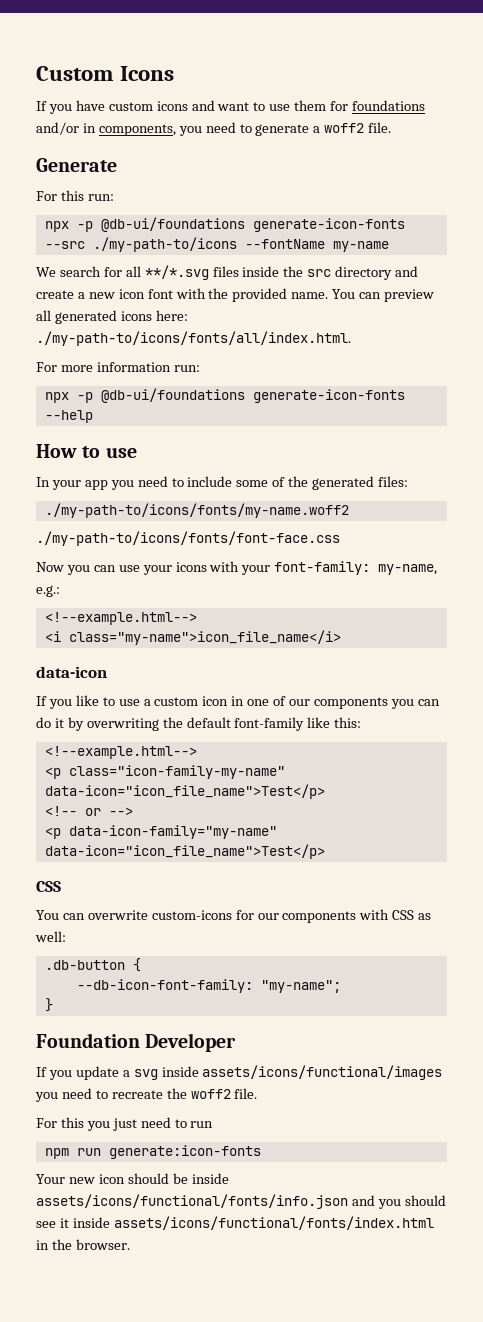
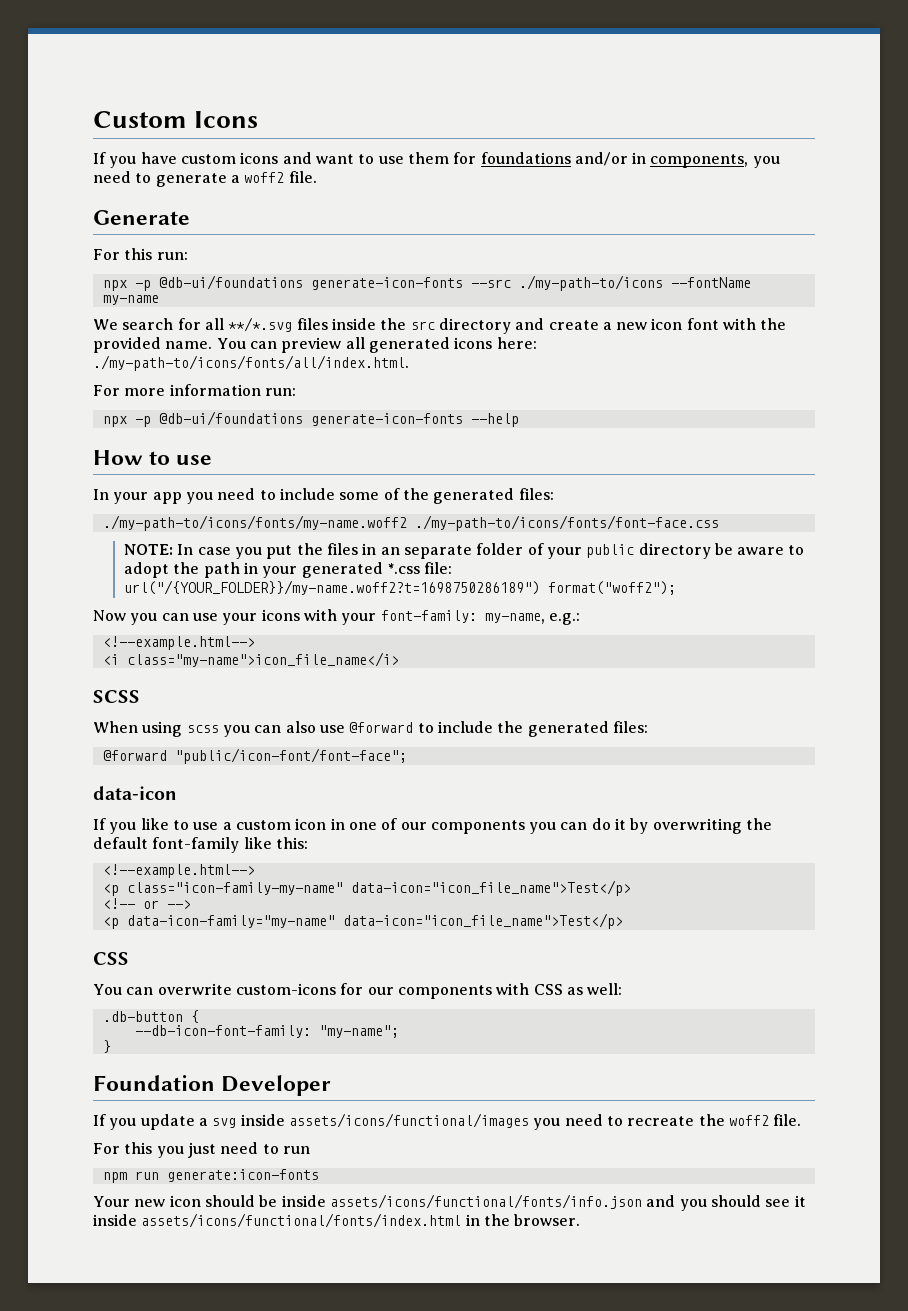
[36,531,340,546] // ./my-path-to/icons/fonts/font-face.css -> [414,515,719,531] [124,543,805,559] [124,562,453,578] [124,580,677,595] ./my-path-to/icons/fonts/font-face.css // NOTE: In case you put the files in an separate folder of your public directory be aware to adopt the path in your generated *.css file: url("/{YOUR_FOLDER}}/my-name.woff2?t=1698750286189") format("woff2");
(341, 637) none -> [93,690,140,703] [93,721,648,737] [102,748,407,764] // SCSS // When using scss you can also use @forward to include the generated files: // @forward "public/icon-font/font-face";

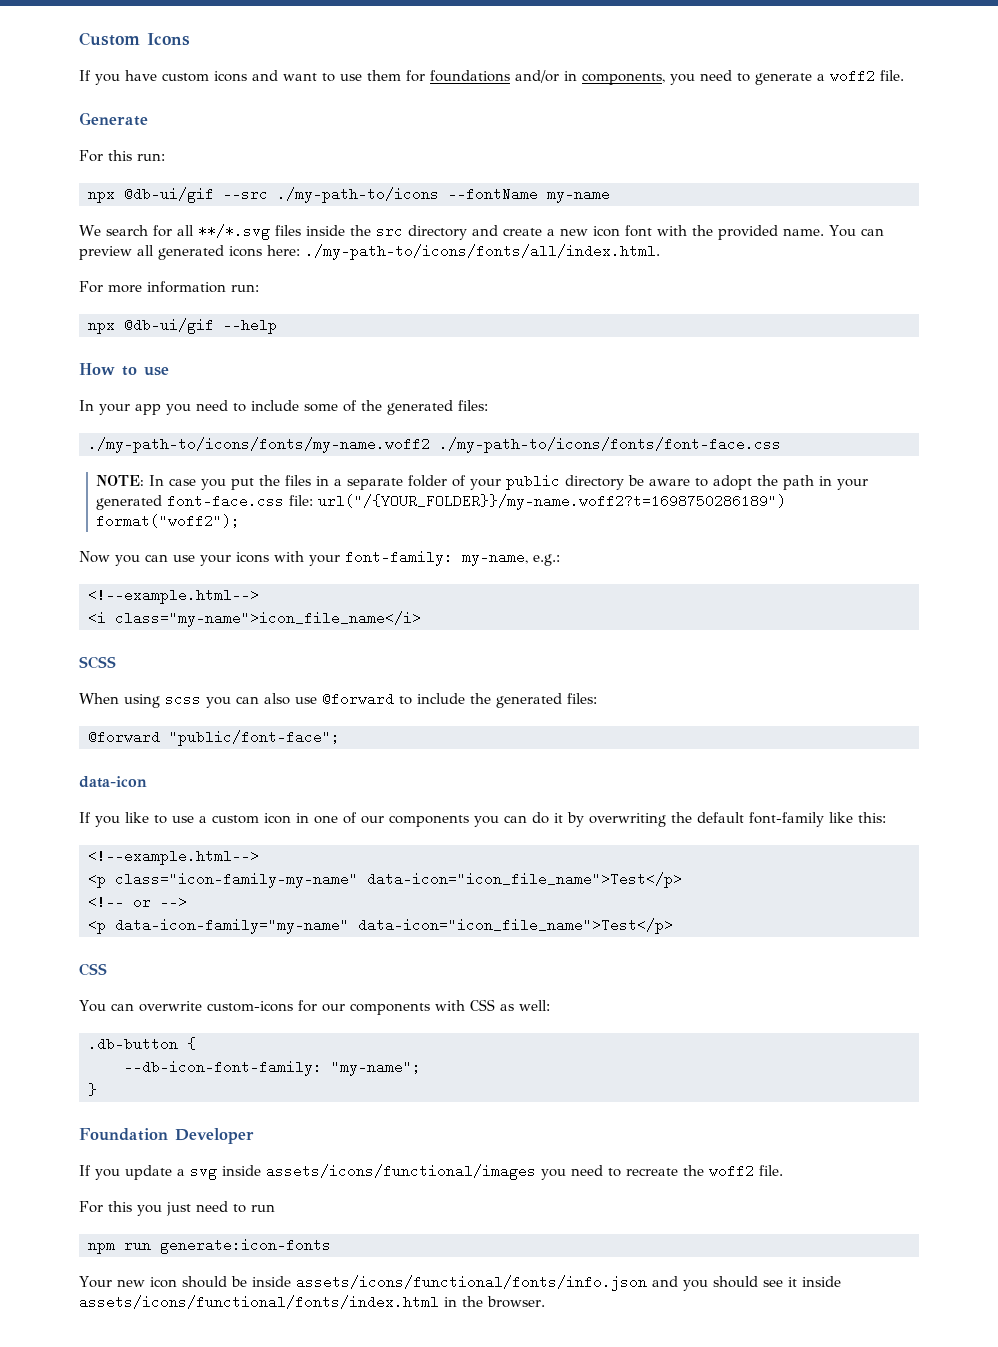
[134,275,463,291] -p @db-ui/foundations generate-icon-fonts -> [124,187,214,203] @db-ui/gif
[134,411,463,427] -p @db-ui/foundations generate-icon-fonts -> [124,318,214,334] @db-ui/gif
[380,547,400,555] an -> [334,479,343,486] a
[386,563,420,574] *.css -> [167,494,285,508] font-face.css
[174,748,407,764] "public/icon-font/font-face"; -> [169,730,340,746] "public/font-face";

